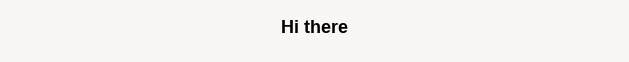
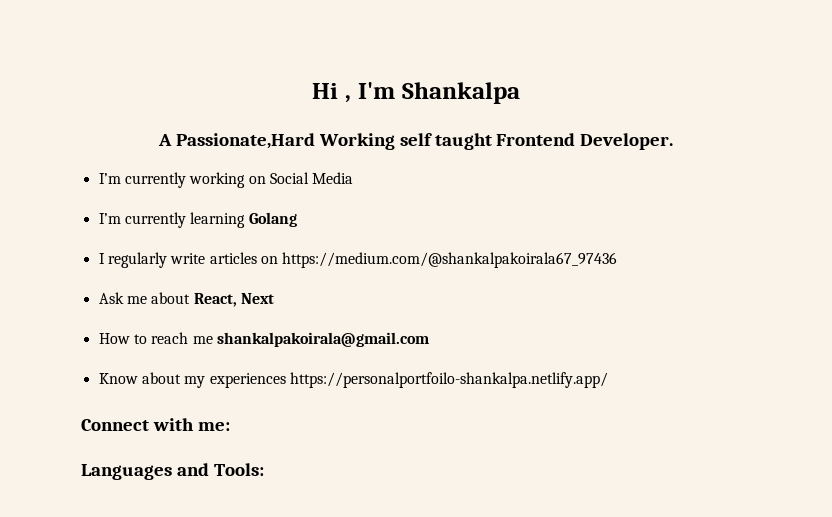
[304,20,348,33] there -> [345,82,520,104] [157,133,674,150] [98,172,354,188] [98,212,297,228] [98,252,618,268] [98,292,274,307] [98,332,429,347] [98,372,608,388] [81,418,230,431] [81,463,264,480] , I'm Shankalpa // A Passionate,Hard Working self taught Frontend Developer. // I’m currently working on Social Media // I’m currently learning Golang // I regularly write articles on https://medium.com/@shankalpakoirala67_97436 // Ask me about React, Next // How to reach me shankalpakoirala@gmail.com // Know about my experiences https://personalportfoilo-shankalpa.netlify.app/ // Connect with me: // Languages and Tools:

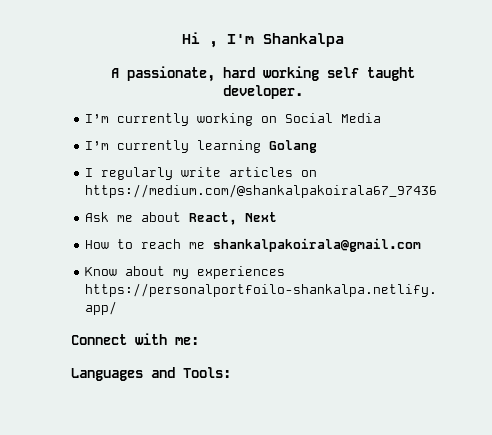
[175,133,674,150] Passionate,Hard Working self taught Frontend Developer. -> [126,66,415,82] [222,85,303,99] passionate, hard working self taught developer.

